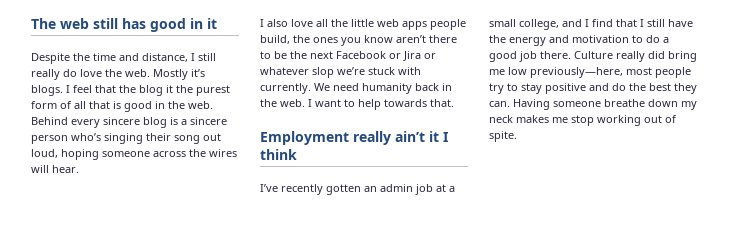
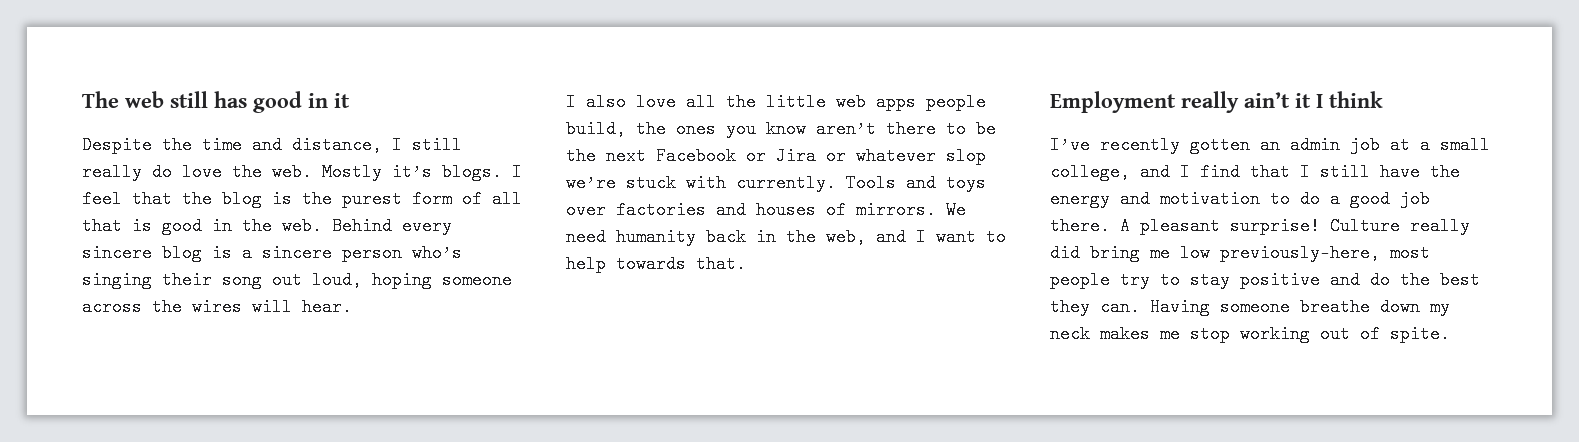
[166,85,173,93] it -> [272,190,292,208] is
(311, 88) none -> [846,174,986,192] [566,201,936,219] Tools and toys over factories and houses of mirrors.
[280,99,305,107] web. -> [826,228,906,246] web, and
(571, 55) none -> [1120,217,1320,235] A pleasant surprise!

